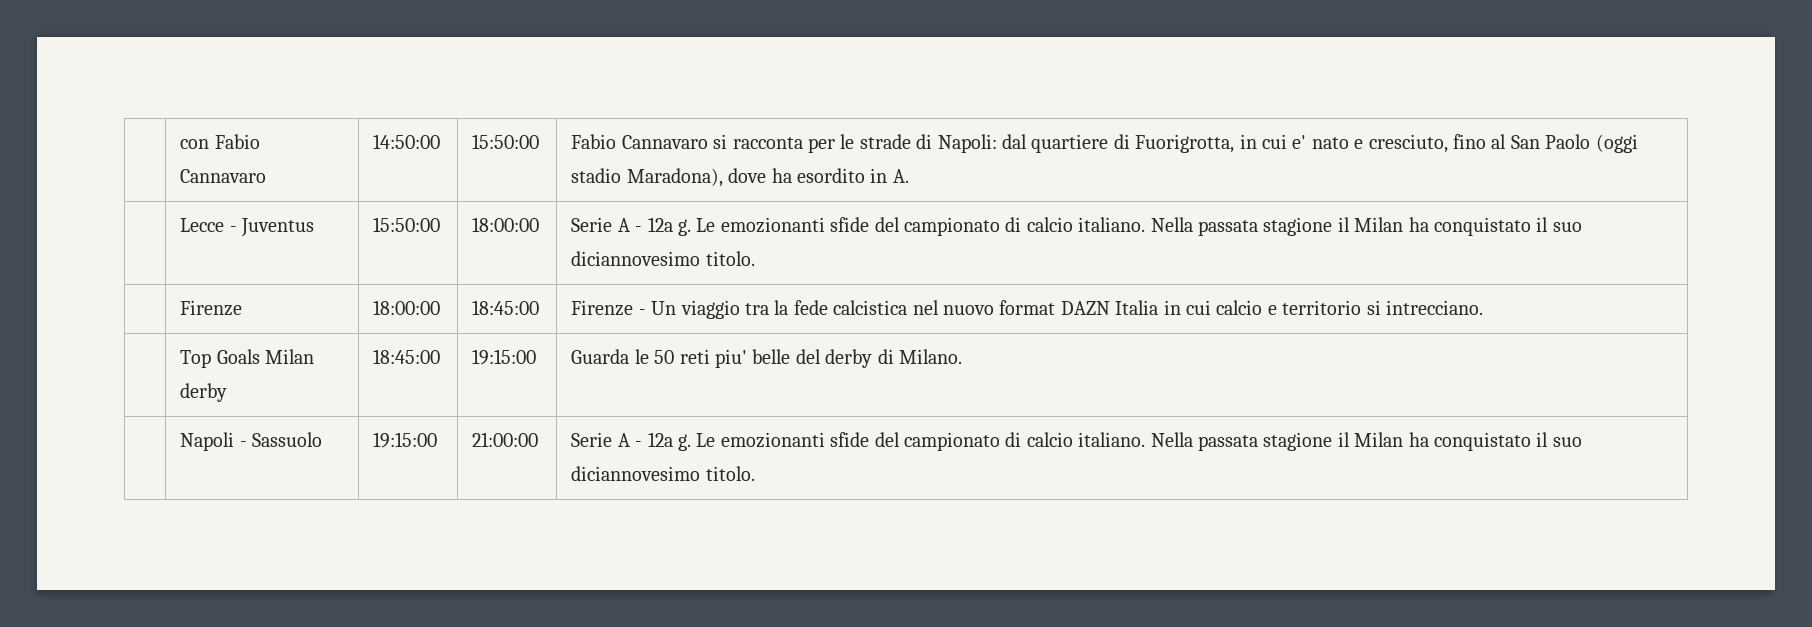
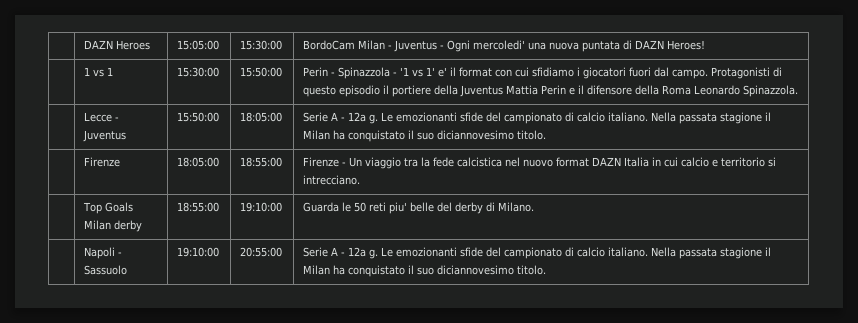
[180,134,260,149] [180,169,267,183] [373,134,441,149] [472,134,540,149] [571,134,1638,153] [571,168,909,187] | con Fabio Cannavaro | 14:50:00 | 15:50:00 | Fabio Cannavaro si racconta per le strade di Napoli: dal quartiere di Fuorigrotta, in cui e' nato e cresciuto, fino al San Paolo (oggi stadio Maradona), dove ha esordito in A. -> [83,40,150,50] [176,40,219,50] [239,40,282,50] [302,40,705,52] [83,67,113,77] [176,67,219,77] [239,67,282,77] [302,67,782,79] [302,85,798,97] | DAZN Heroes | 15:05:00 | 15:30:00 | BordoCam Milan - Juventus - Ogni mercoledi' una nuova puntata di DAZN Heroes! // | 1 vs 1 | 15:30:00 | 15:50:00 | Perin - Spinazzola - '1 vs 1' e' il format con cui sfidiamo i giocatori fuori dal campo. Protagonisti di questo episodio il portiere della Juventus Mattia Perin e il difensore della Roma Leonardo Spinazzola.
[472,217,540,232] 18:00:00 -> [239,112,282,122] 18:05:00
[373,300,441,315] [472,300,540,315] 18:00:00 | 18:45:00 -> [176,157,219,167] [239,157,282,167] 18:05:00 | 18:55:00
[373,349,441,364] [472,349,537,365] 18:45:00 | 19:15:00 -> [176,202,219,212] [239,202,282,212] 18:55:00 | 19:10:00
[373,432,438,448] [472,432,539,447] 19:15:00 | 21:00:00 -> [176,247,219,257] [239,247,282,257] 19:10:00 | 20:55:00

